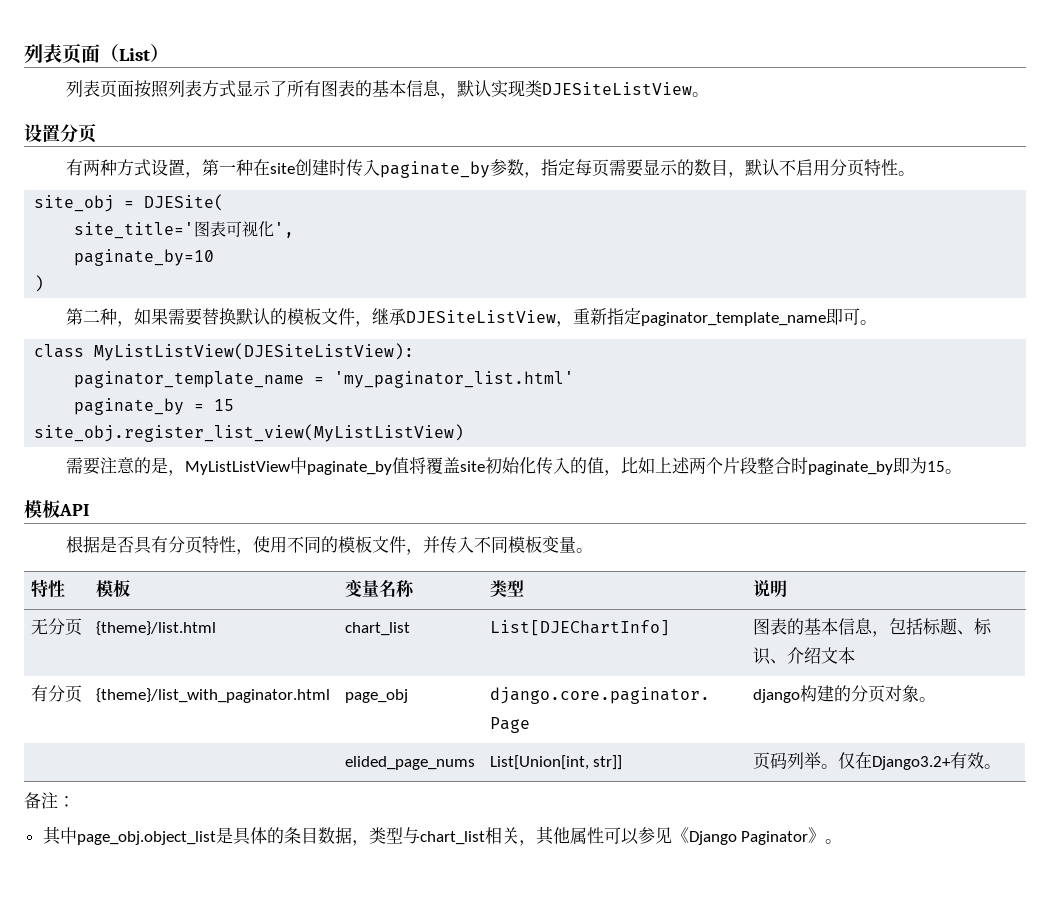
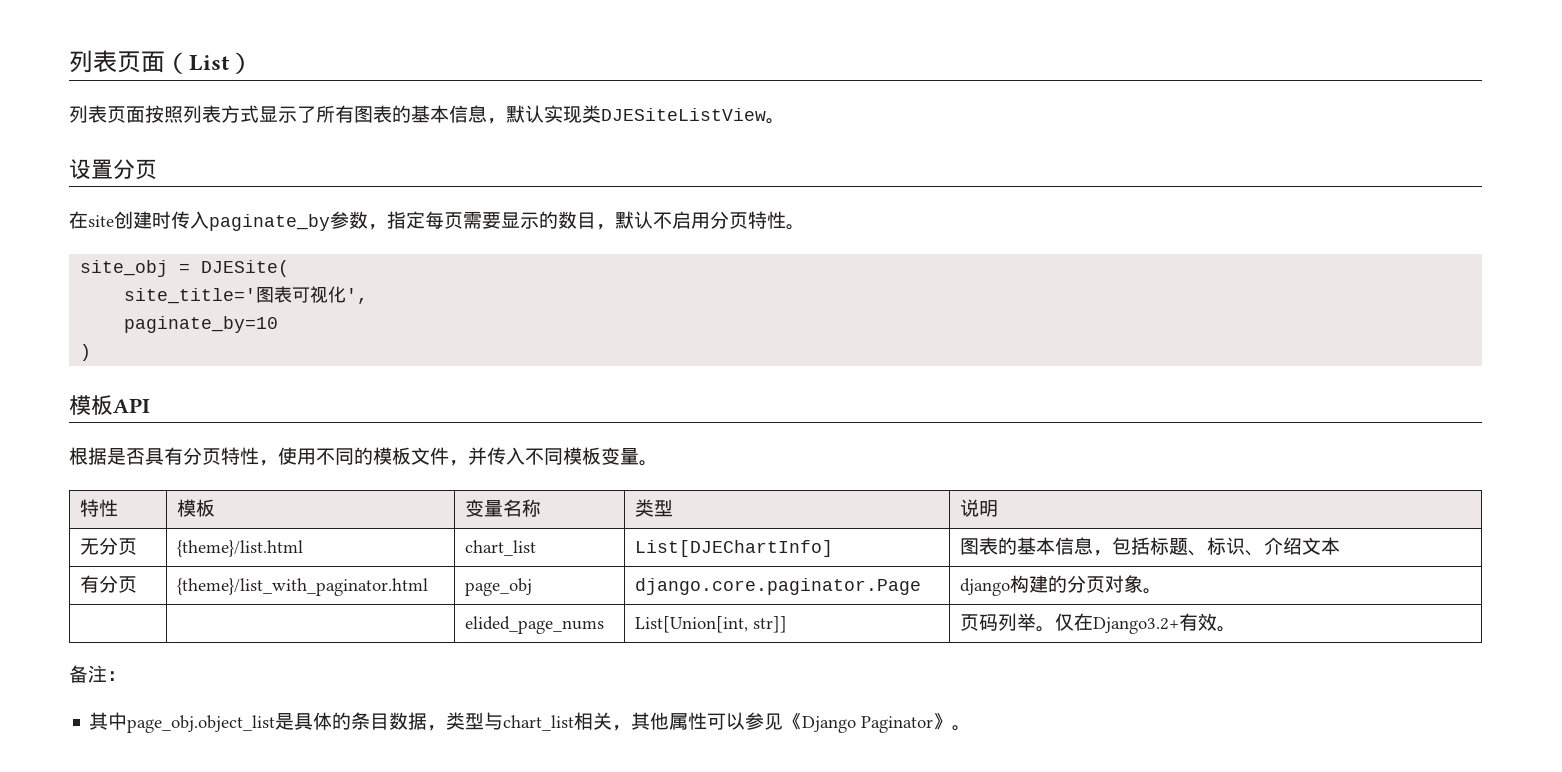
[65,159,253,178] 有两种方式设置，第一种 -> (157, 169) none
[65,308,877,327] [34,343,415,361] [74,371,575,388] [74,398,235,415] [34,424,465,442] [65,457,962,476] // 第二种，如果需要替换默认的模板文件，继承DJESiteListView，重新指定paginator_template_name即可。 // class MyListListView(DJESiteListView): // paginator_template_name = 'my_paginator_list.html' // paginate_by = 15 // site_obj.register_list_view(MyListListView) // 需要注意的是，MyListListView中paginate_by值将覆盖site初始化传入的值，比如上述两个片段整合时paginate_by即为15。 -> (92, 352) none

